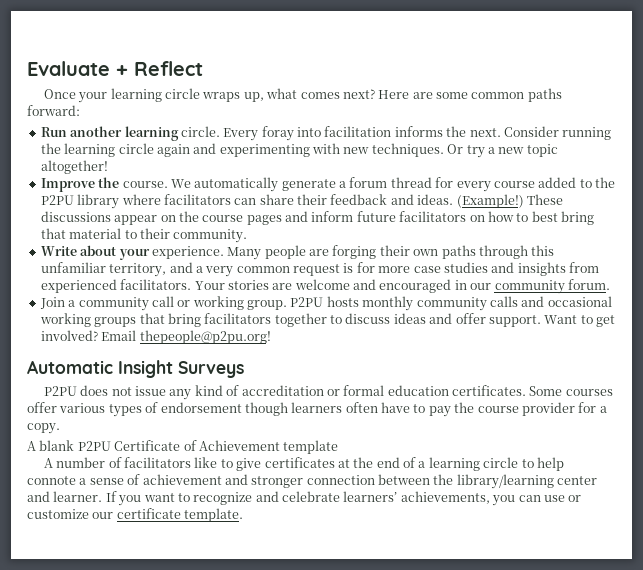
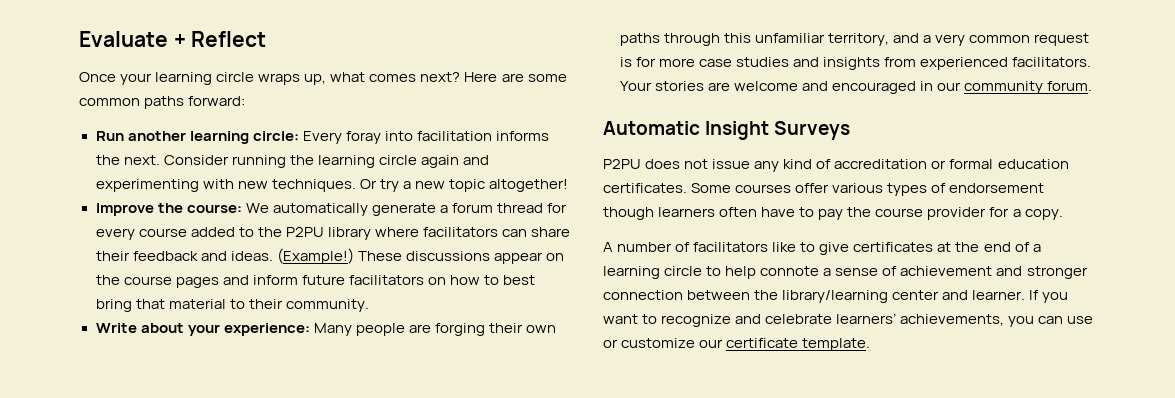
[180,126,220,137] circle. -> [252,131,299,141] circle:
[122,181,168,188] course. -> [186,204,242,213] course:
[151,246,224,259] experience. -> [223,323,310,336] experience:
[39,296,612,311] [39,313,615,327] [40,330,271,344] // Join a community call or working group. P2PU hosts monthly community calls and occasional working groups that bring facilitators together to discuss ideas and offer support. Want to get involved? Email thepeople@p2pu.org! -> (1092, 86) none
[27,440,339,454] // A blank P2PU Certificate of Achievement template -> (1063, 214) none

